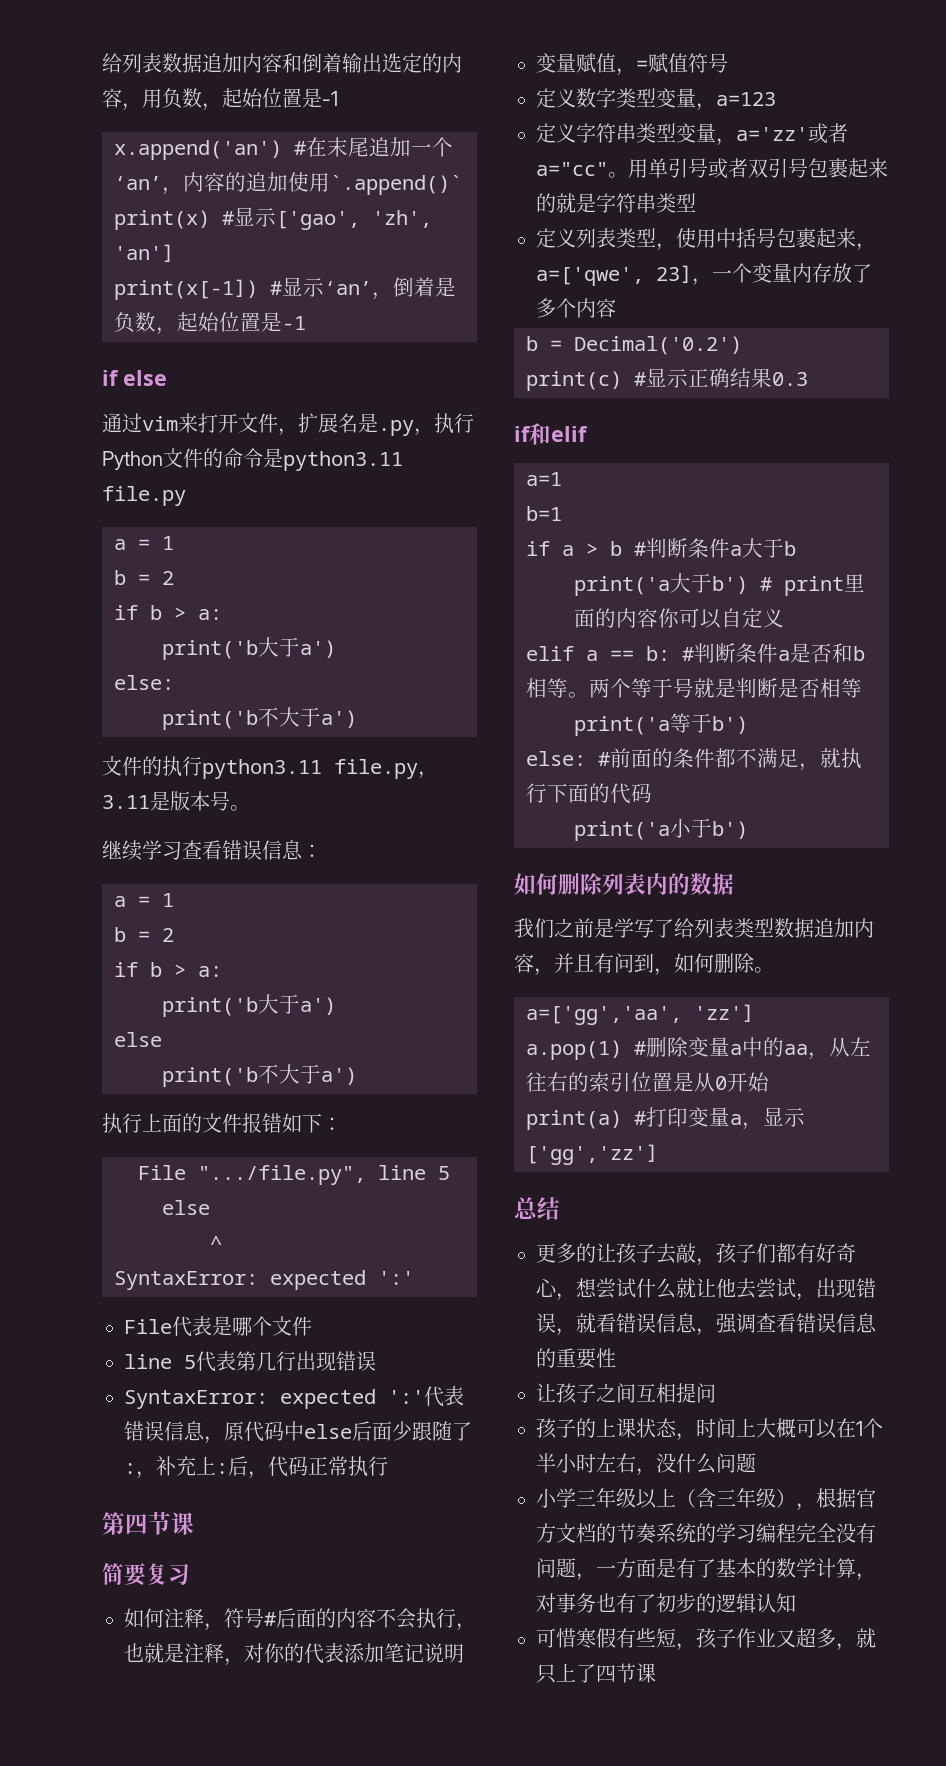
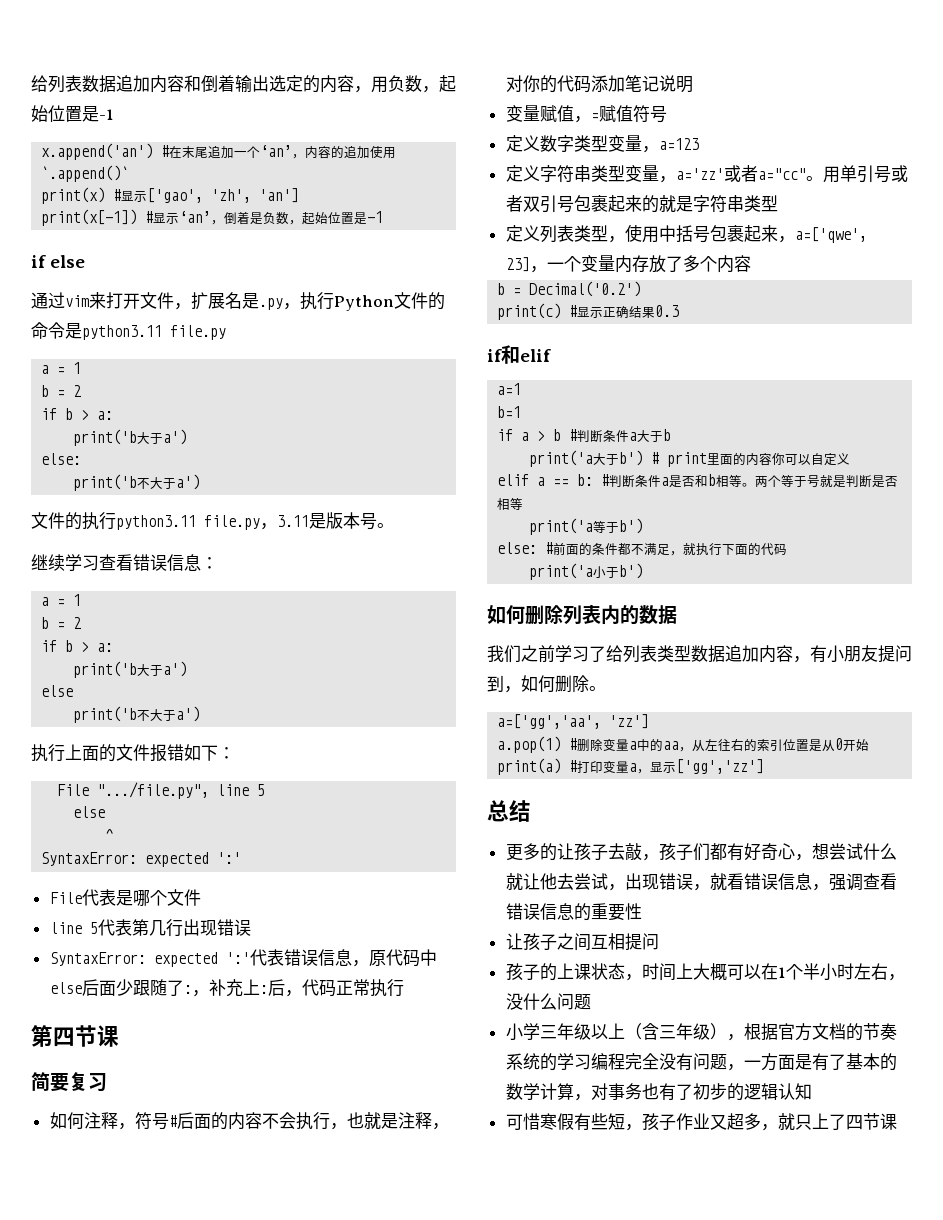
[324,1643,344,1663] 表 -> [573,75,591,93] 码
[594,918,654,938] 是学写 -> [555,645,589,662] 学习
[554,953,614,973] 并且有 -> [810,645,895,663] 有小朋友提

